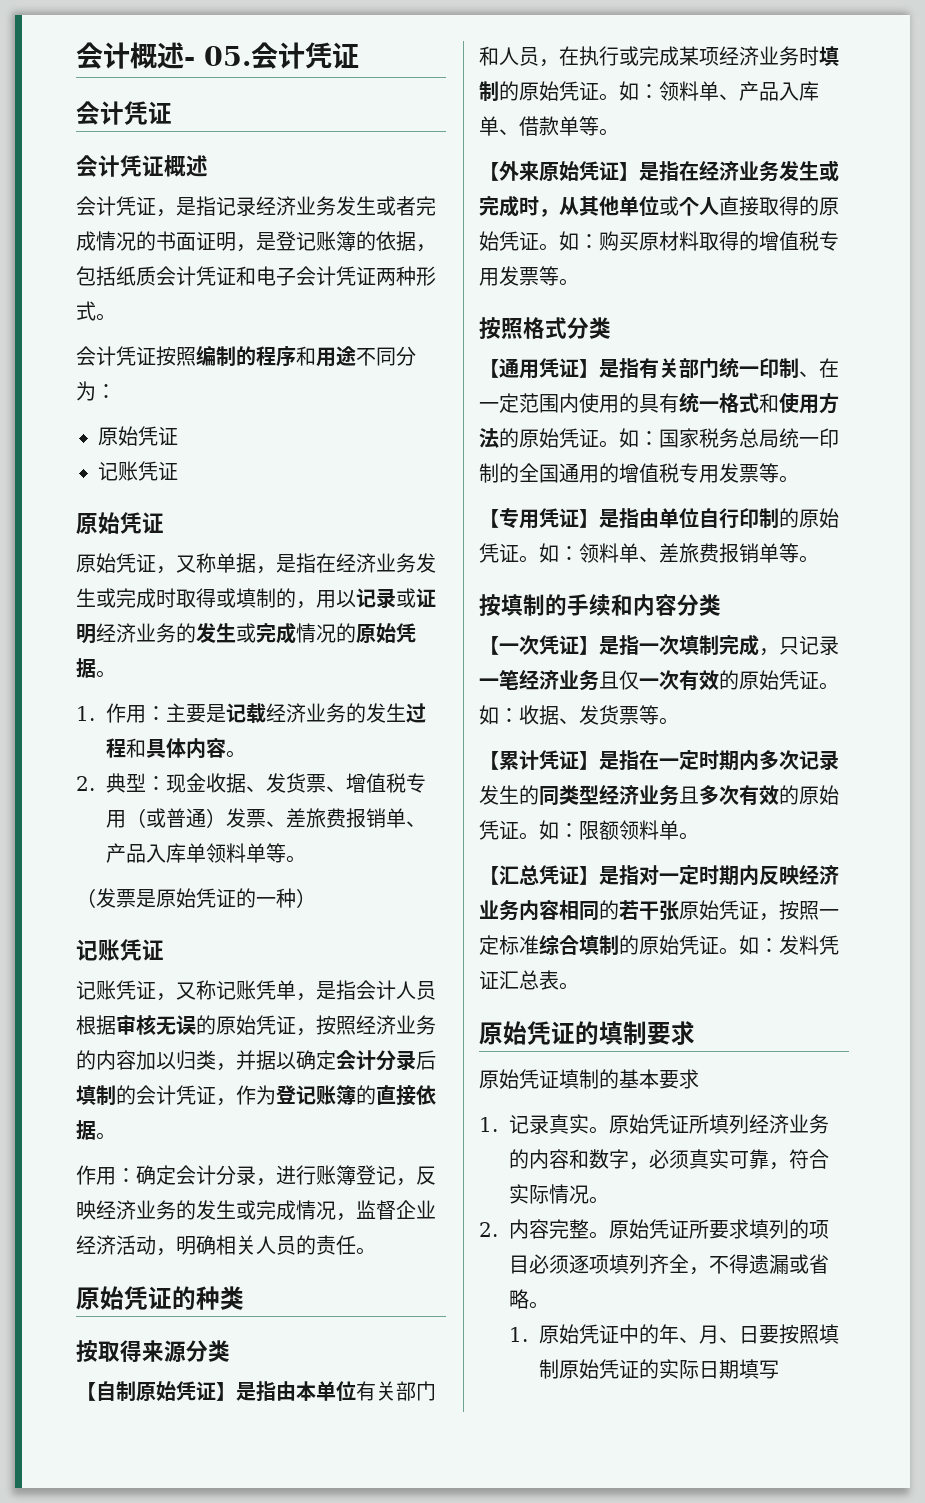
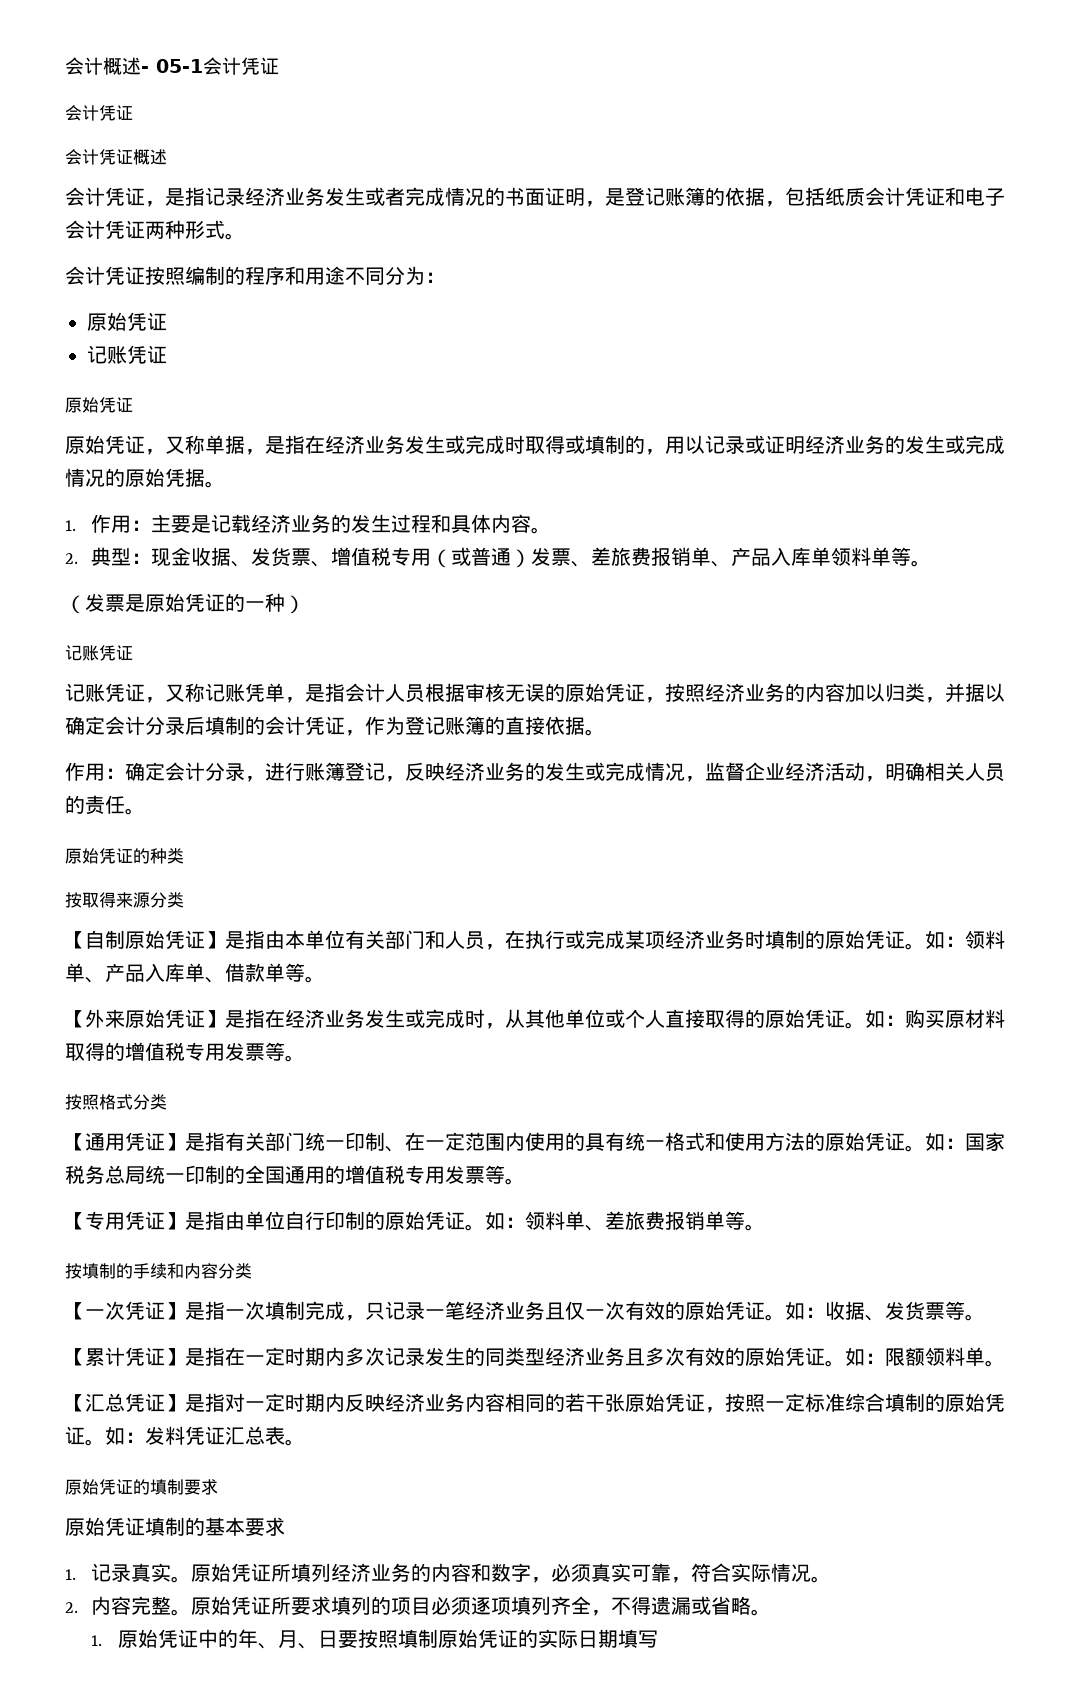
[204,46,251,66] 05. -> [156,59,203,73] 05-1

